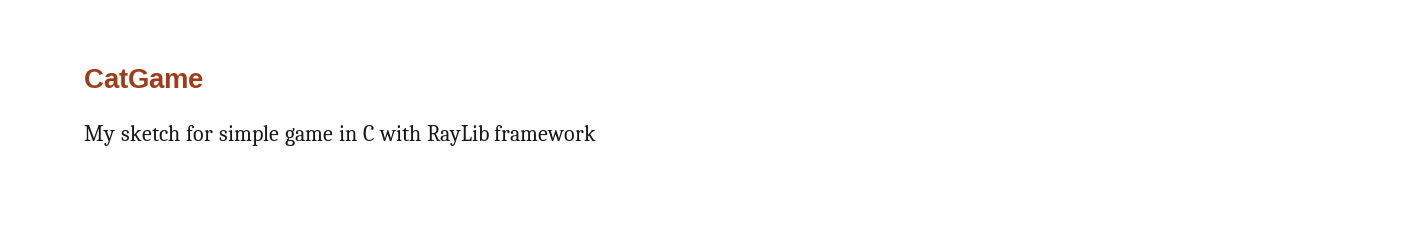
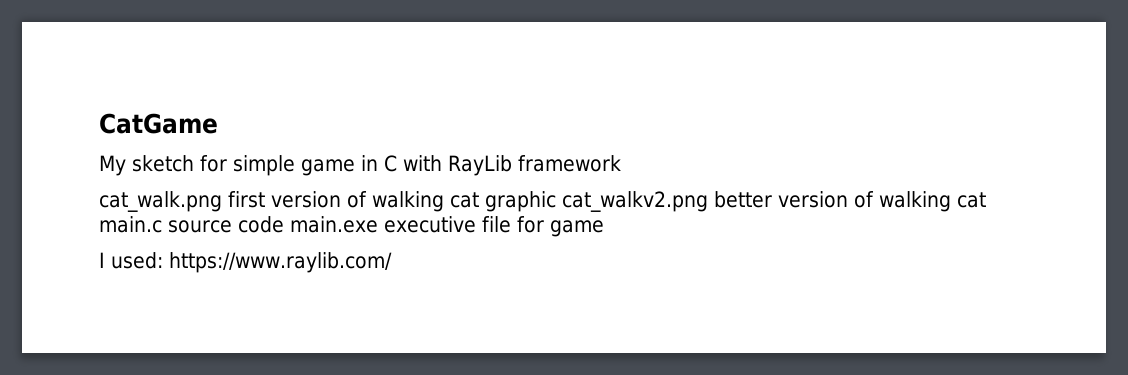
(597, 133) none -> [99,191,986,212] [99,216,604,237] [99,252,392,273] // cat_walk.png first version of walking cat graphic cat_walkv2.png better version of walking cat main.c source code main.exe executive file for game // I used: https://www.raylib.com/

